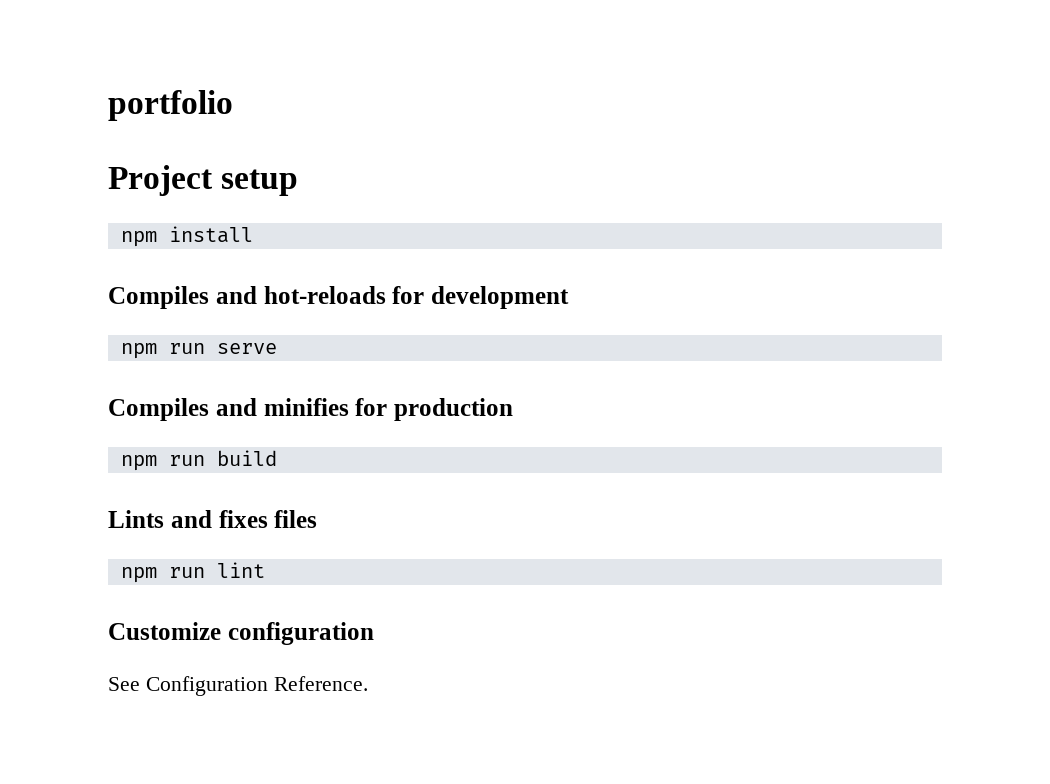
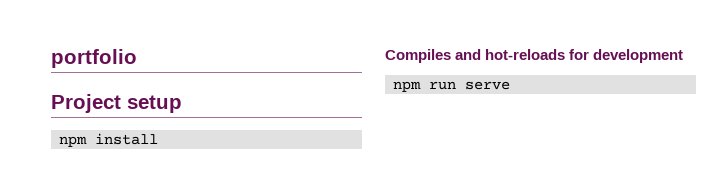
[108,398,513,421] [120,450,277,471] [108,510,318,528] [120,562,265,583] [108,622,374,645] [108,676,368,696] // Compiles and minifies for production // npm run build // Lints and fixes files // npm run lint // Customize configuration // See Configuration Reference. -> (510, 85) none

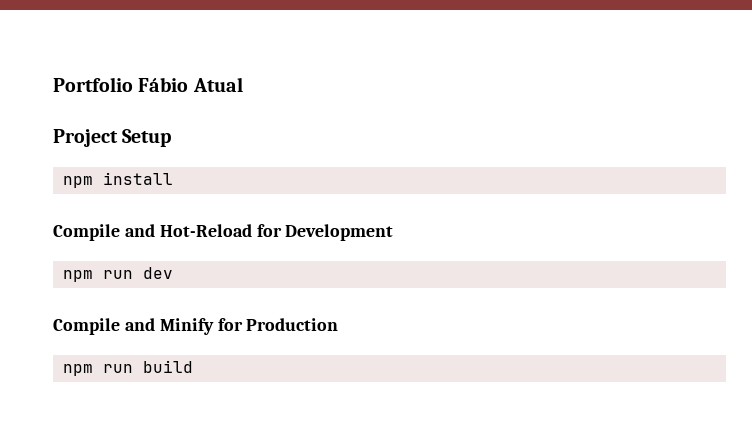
[51,49,137,68] portfolio -> [53,77,243,92] Portfolio Fábio Atual
[127,95,182,113] setup -> [122,129,172,147] Setup
[385,49,684,63] [392,81,510,92] Compiles and hot-reloads for development // npm run serve -> [53,224,394,241] [63,267,174,282] [53,318,339,335] [63,360,194,376] Compile and Hot-Reload for Development // npm run dev // Compile and Minify for Production // npm run build

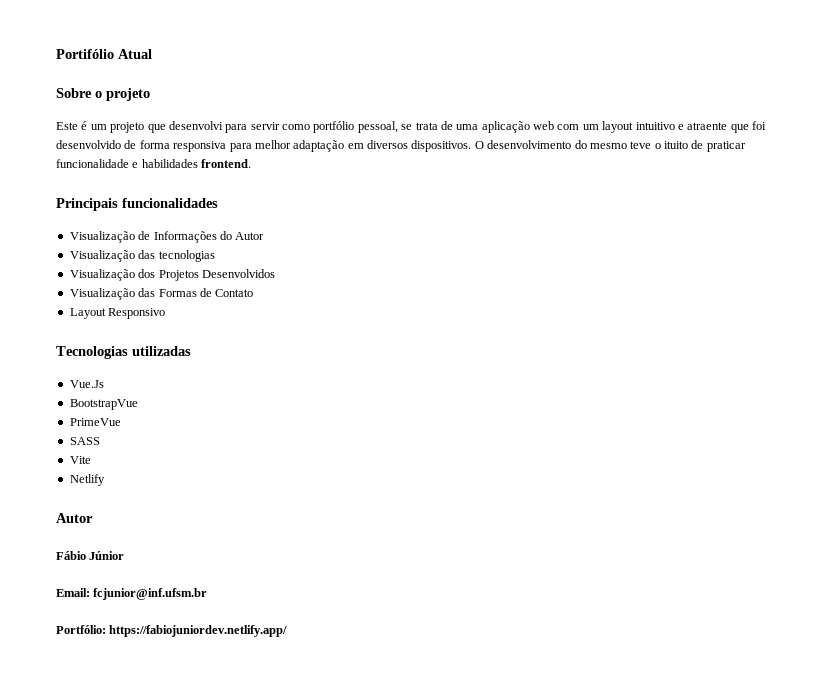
[53,77,189,92] Portfolio Fábio -> [56,49,114,59] Portifólio
[53,129,172,147] [63,172,174,188] [53,224,394,241] [63,267,174,282] [53,318,339,335] [63,360,194,376] Project Setup // npm install // Compile and Hot-Reload for Development // npm run dev // Compile and Minify for Production // npm run build -> [56,88,150,101] [56,121,766,133] [56,140,746,152] [56,159,252,168] [56,198,218,211] [69,231,265,243] [69,250,215,262] [69,269,275,281] [69,288,254,300] [69,308,166,319] [56,346,191,359] [69,380,104,388] [69,399,138,410] [69,418,121,426] [69,437,100,445] [69,456,91,464] [69,474,105,486] [56,513,93,523] [56,551,125,560] [56,588,208,600] [56,625,288,637] Sobre o projeto // Este é um projeto que desenvolvi para servir como portfólio pessoal, se trata de uma aplicação web com um layout intuitivo e atraente que foi desenvolvido de forma responsiva para melhor adaptação em diversos dispositivos. O desenvolvimento do mesmo teve o ituito de praticar funcionalidade e habilidades frontend. // Principais funcionalidades // Visualização de Informações do Autor // Visualização das tecnologias // Visualização dos Projetos Desenvolvidos // Visualização das Formas de Contato // Layout Responsivo // Tecnologias utilizadas // Vue.Js // BootstrapVue // PrimeVue // SASS // Vite // Netlify // Autor // Fábio Júnior // Email: fcjunior@inf.ufsm.br // Portfólio: https://fabiojuniordev.netlify.app/

